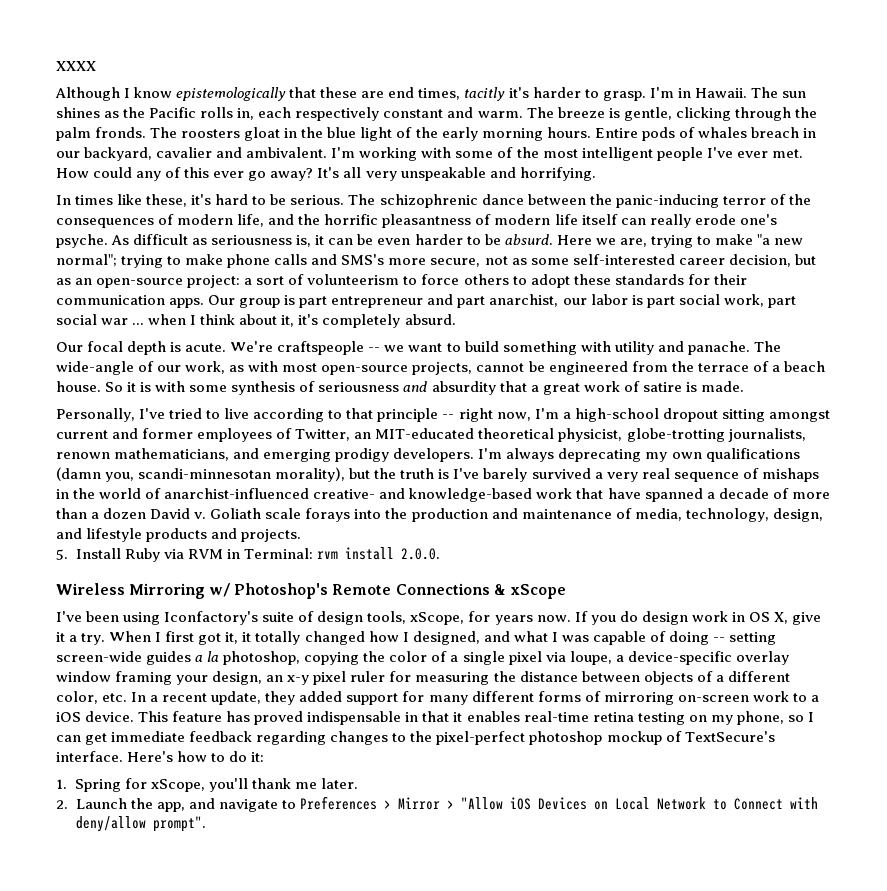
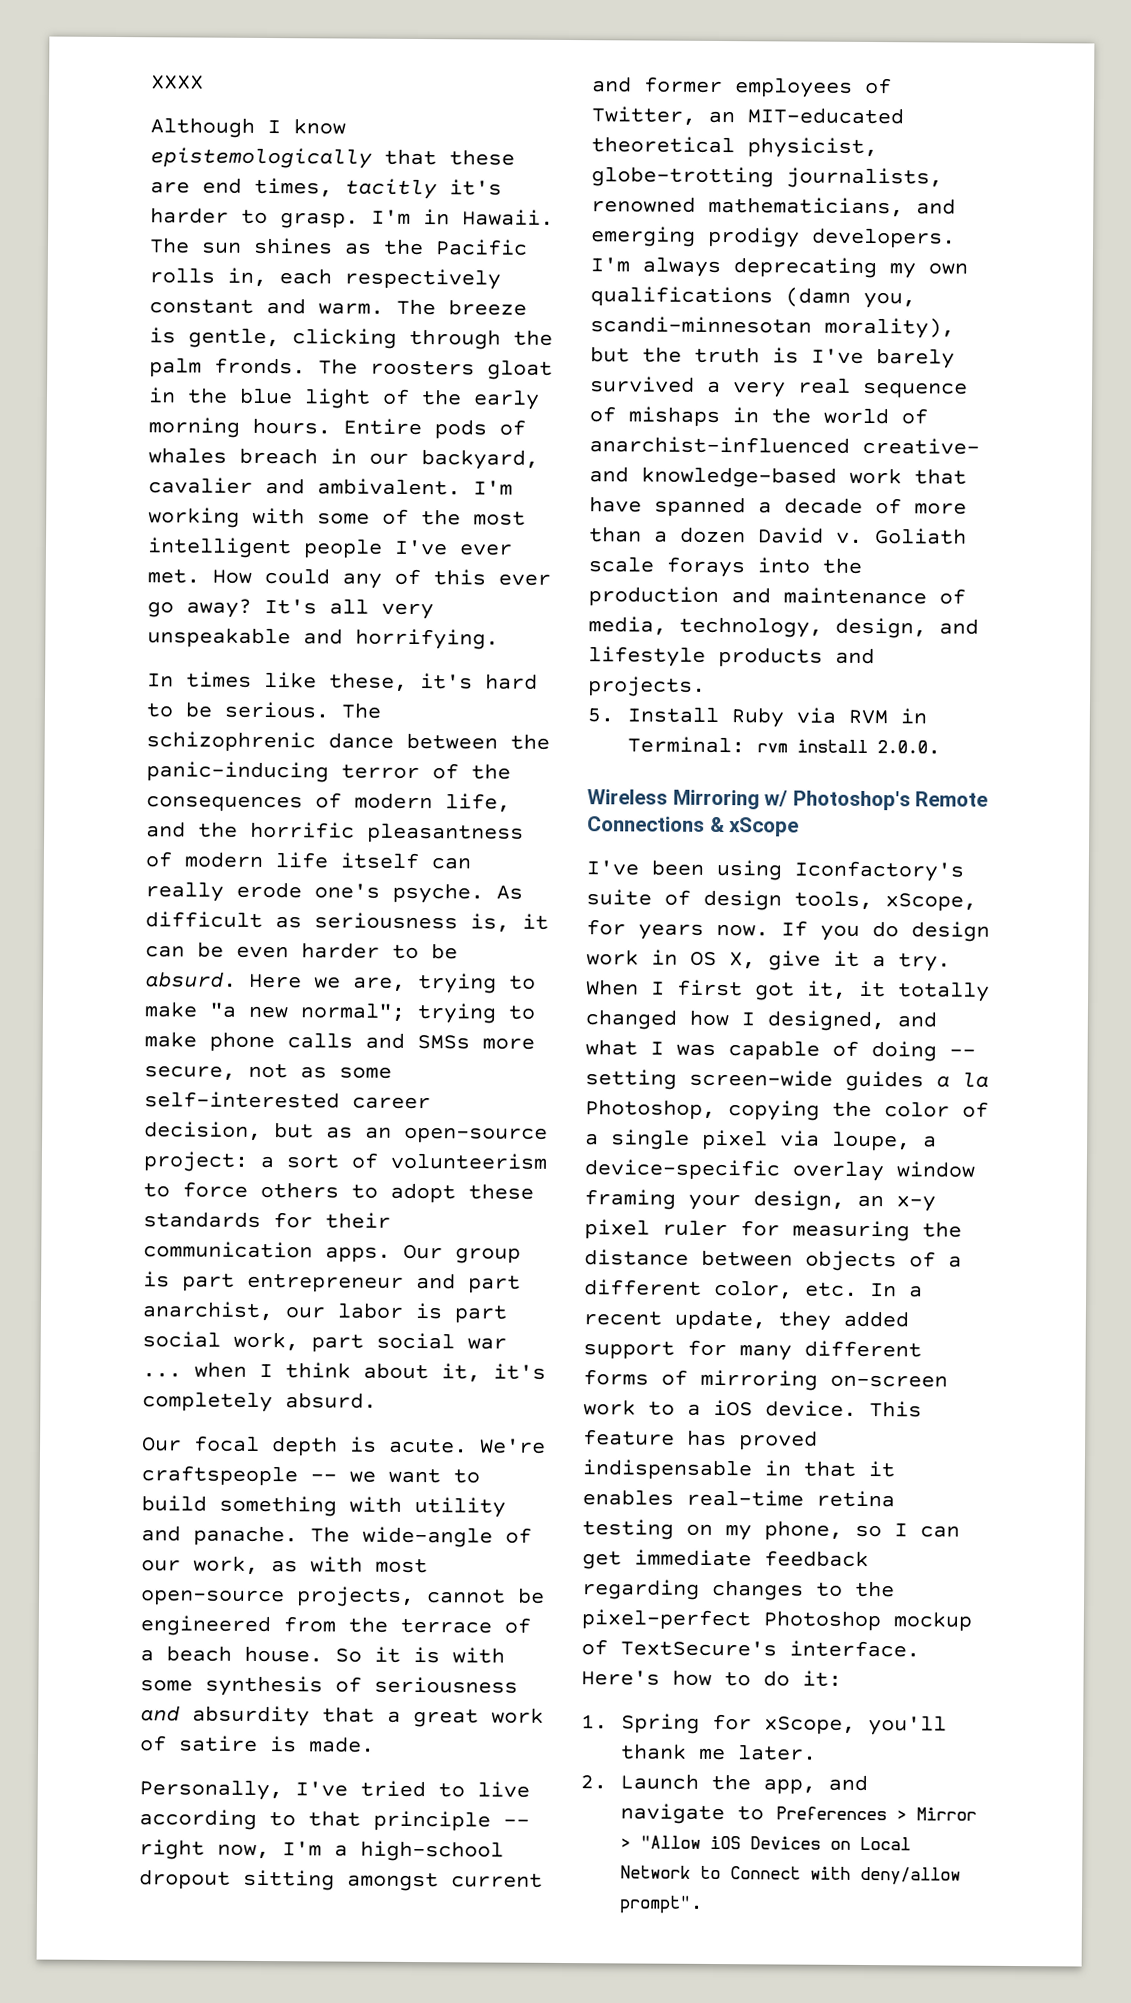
[341,254,385,265] SMS's -> [417,1035,470,1050] SMSs
[56,452,110,459] renown -> [591,196,696,213] renowned
[223,651,301,665] photoshop, -> [585,1099,716,1120] Photoshop,
[529,731,603,745] photoshop -> [763,1610,881,1632] Photoshop

